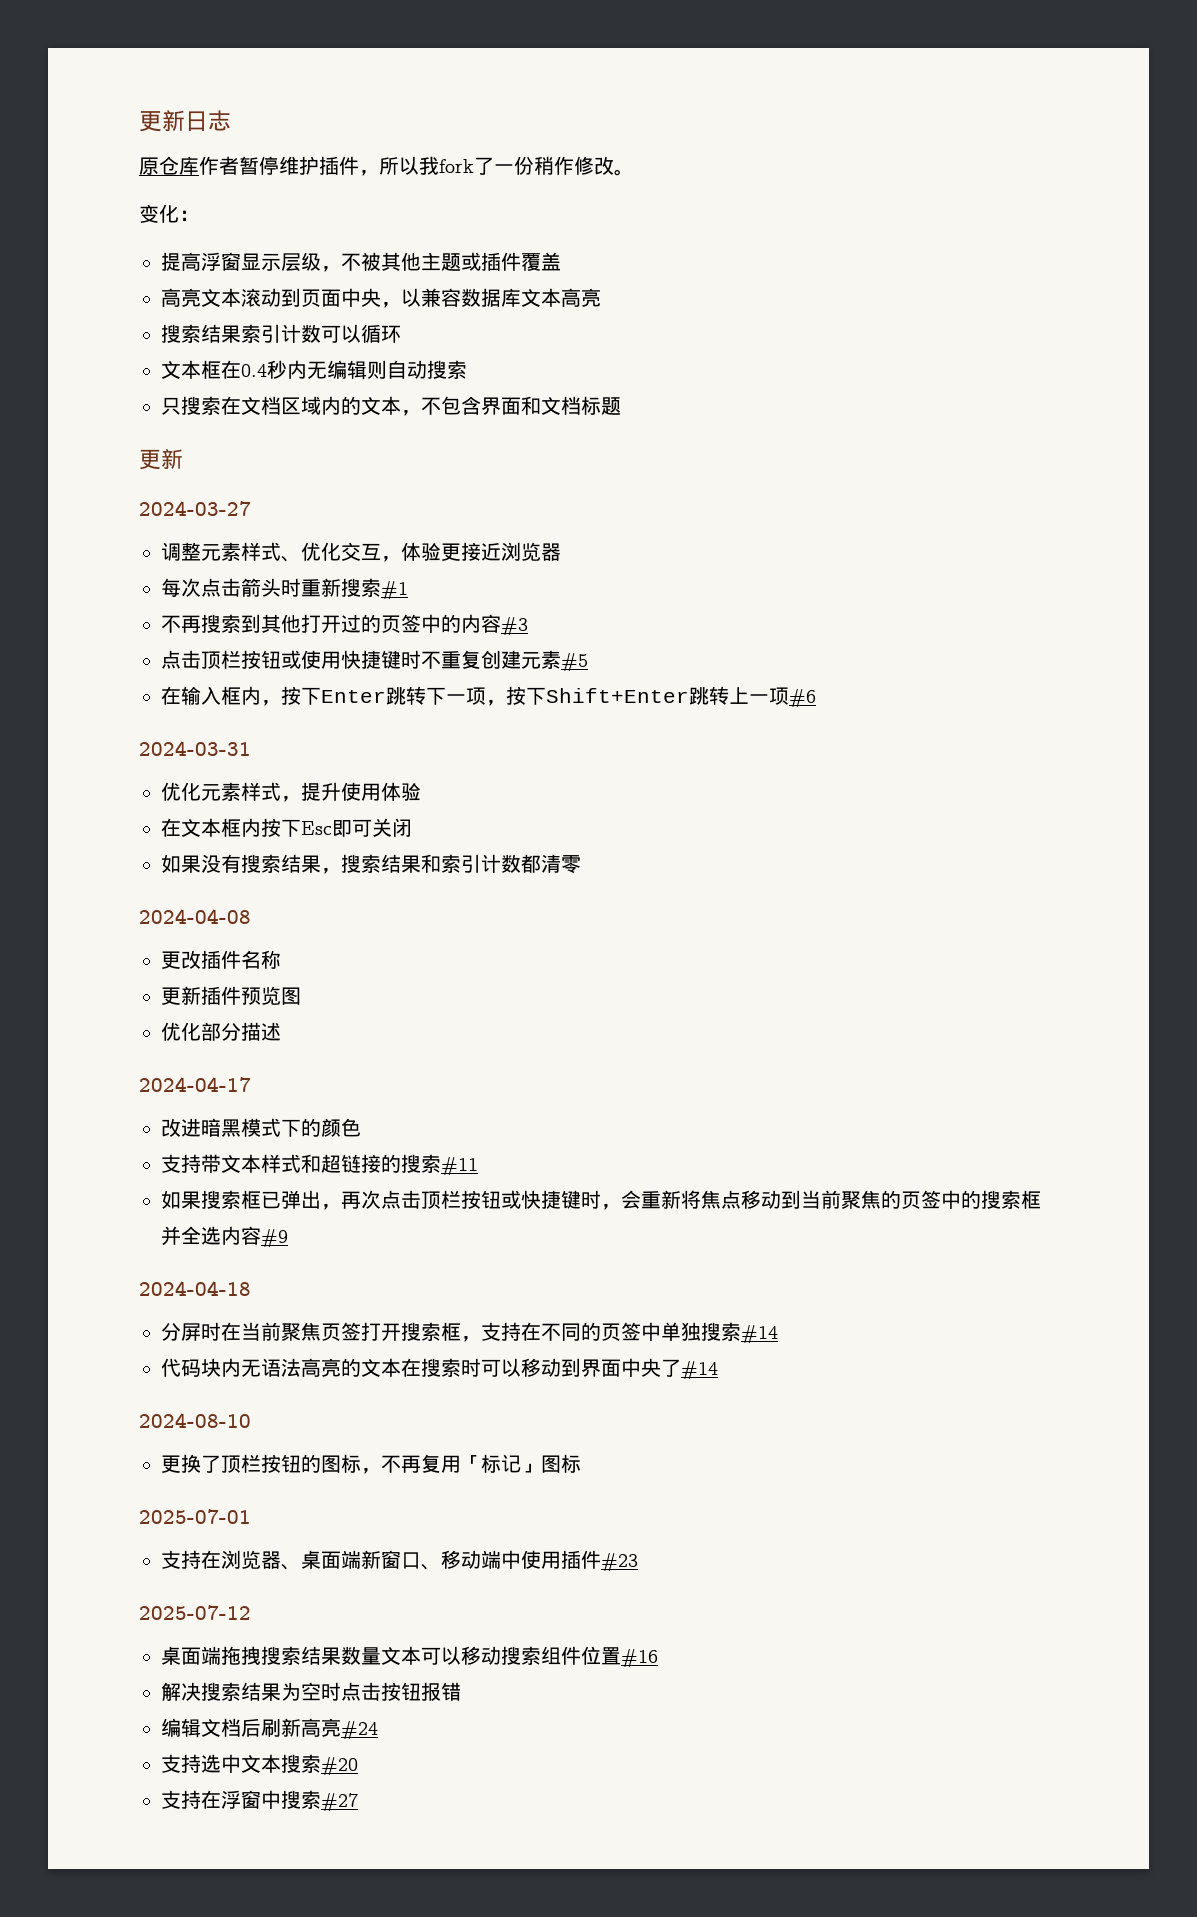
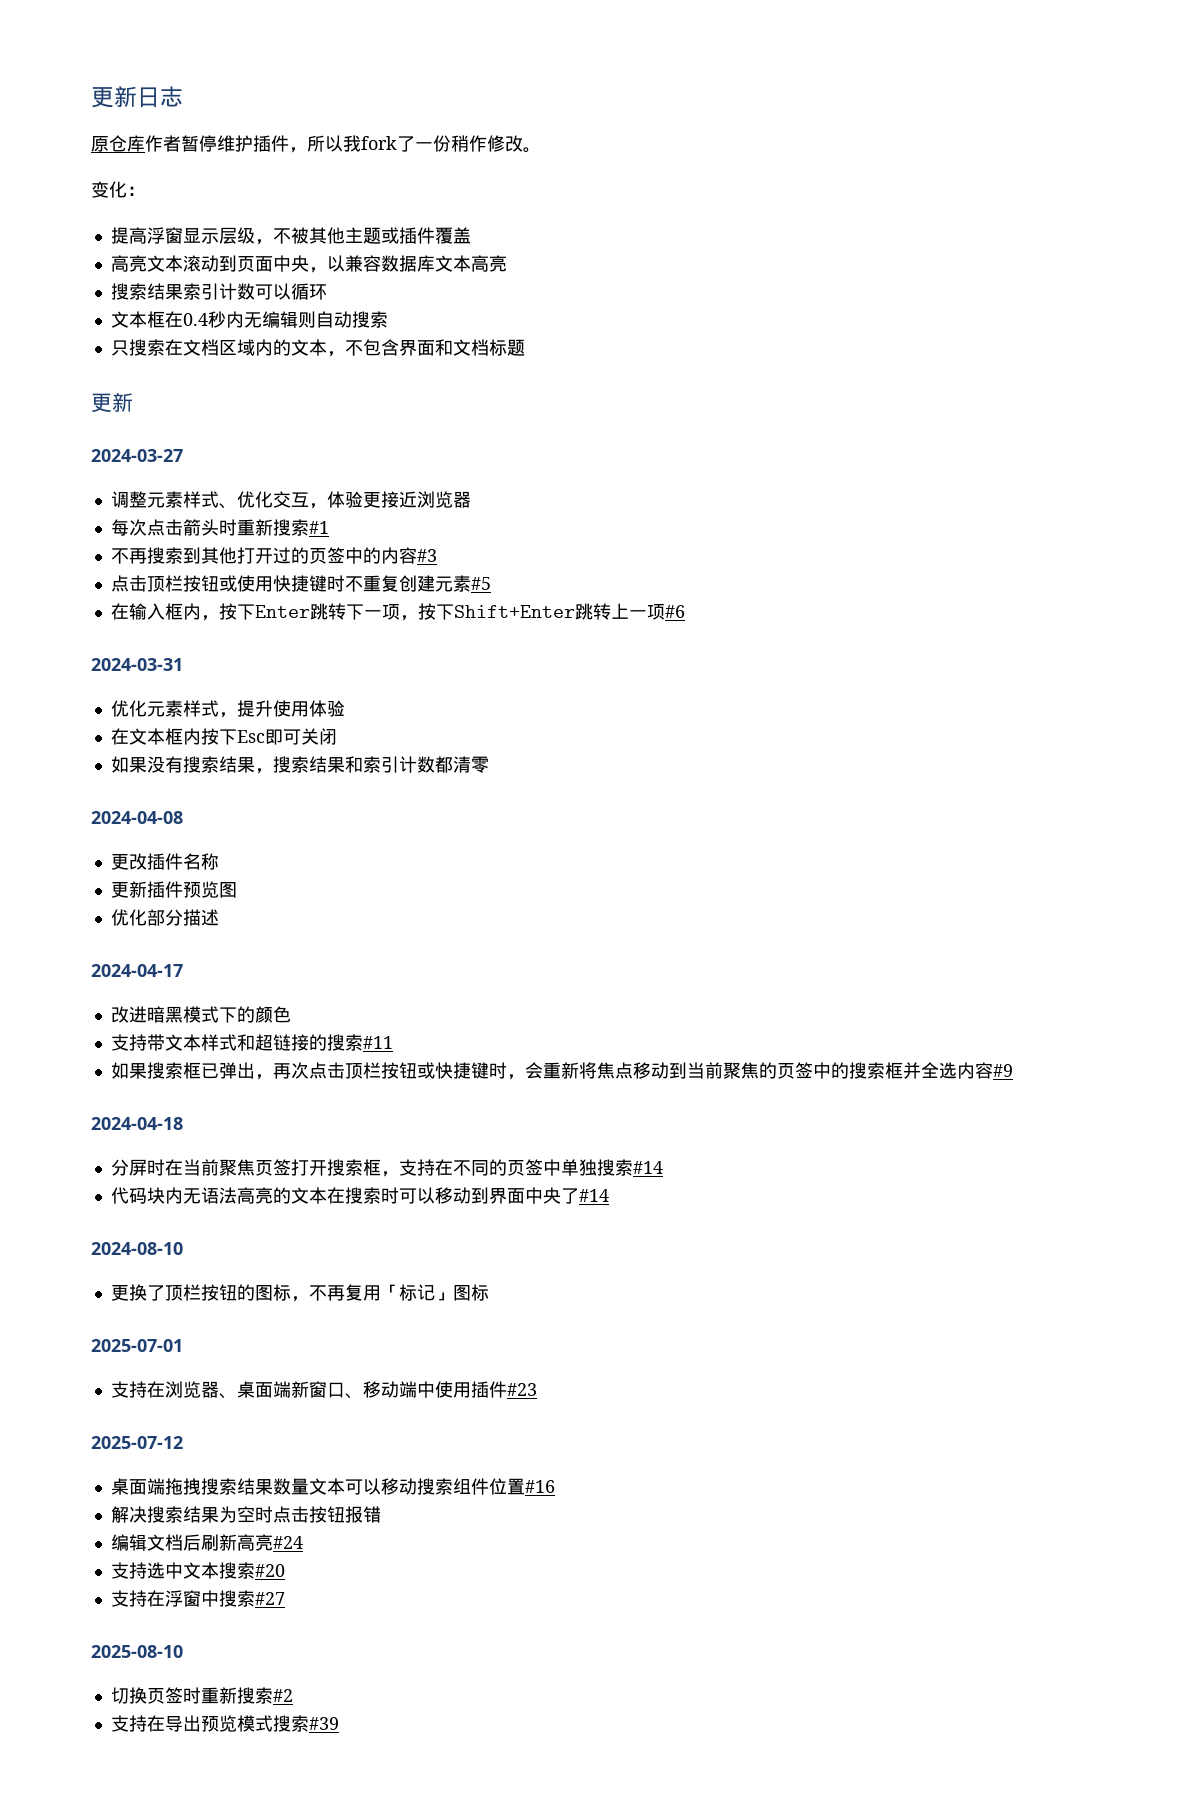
(358, 1802) none -> [91,1645,183,1658] [110,1687,293,1704] [110,1715,339,1732] // 2025-08-10 // 切换页签时重新搜索#2 // 支持在导出预览模式搜索#39

